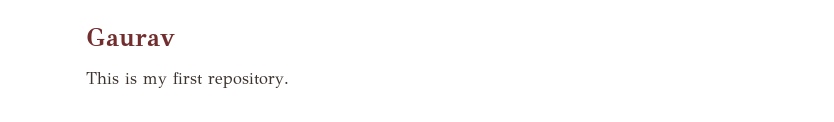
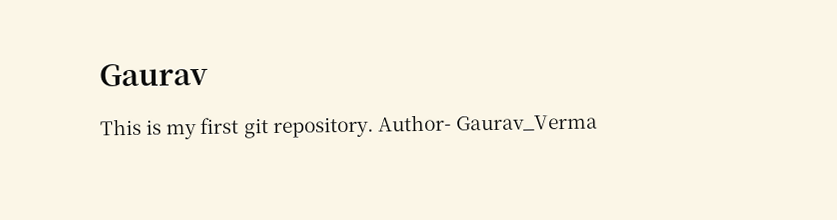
[208,73,289,88] repository. -> [243,114,598,139] git repository. Author- Gaurav_Verma

